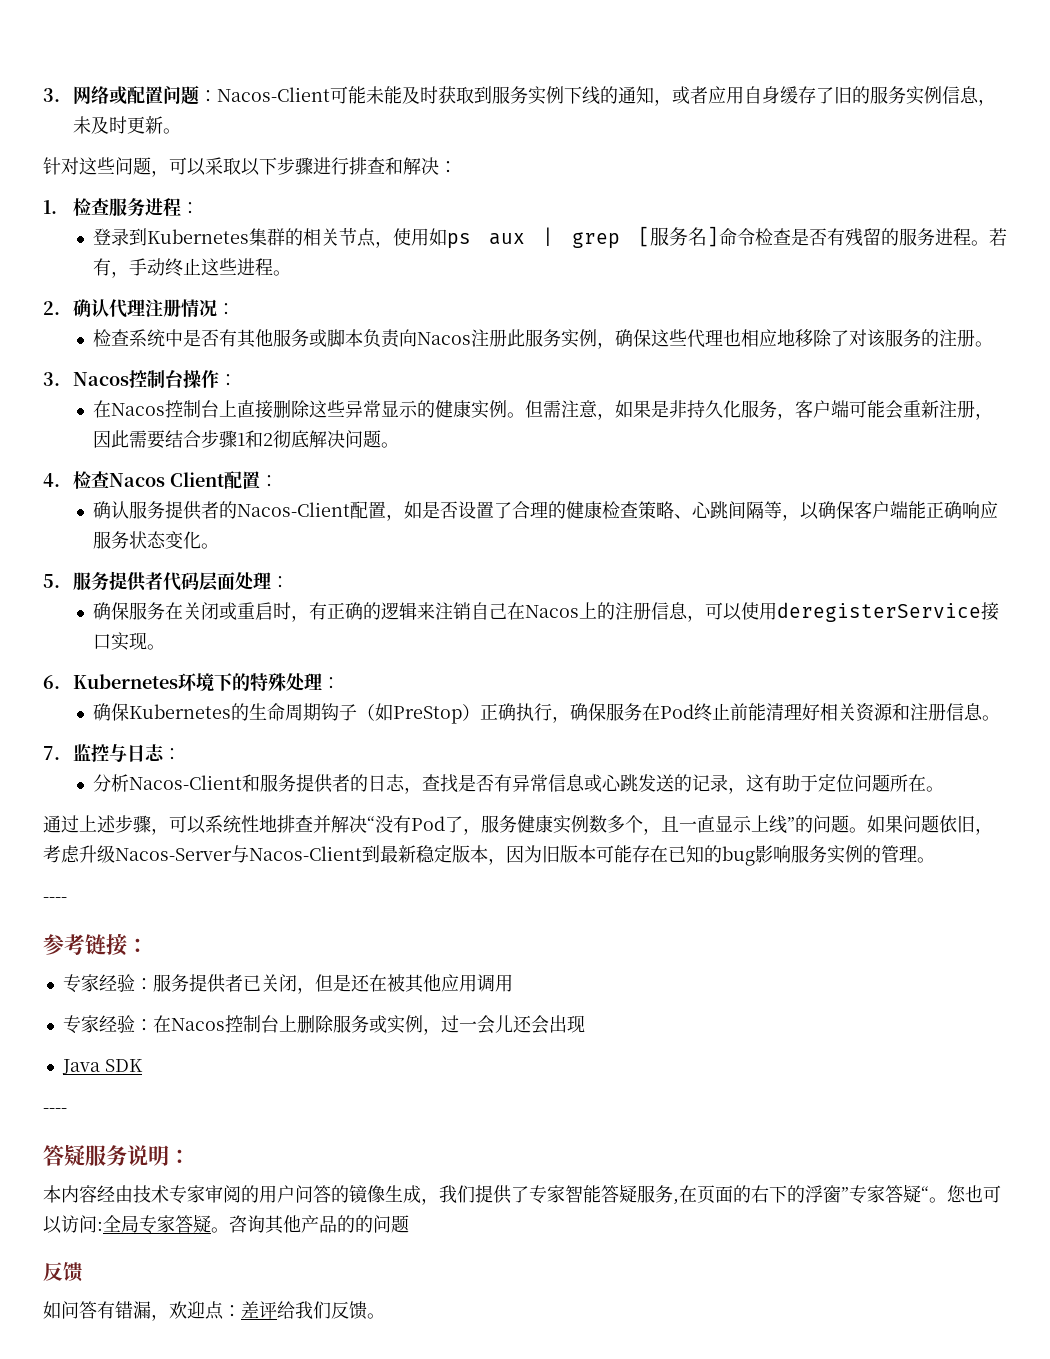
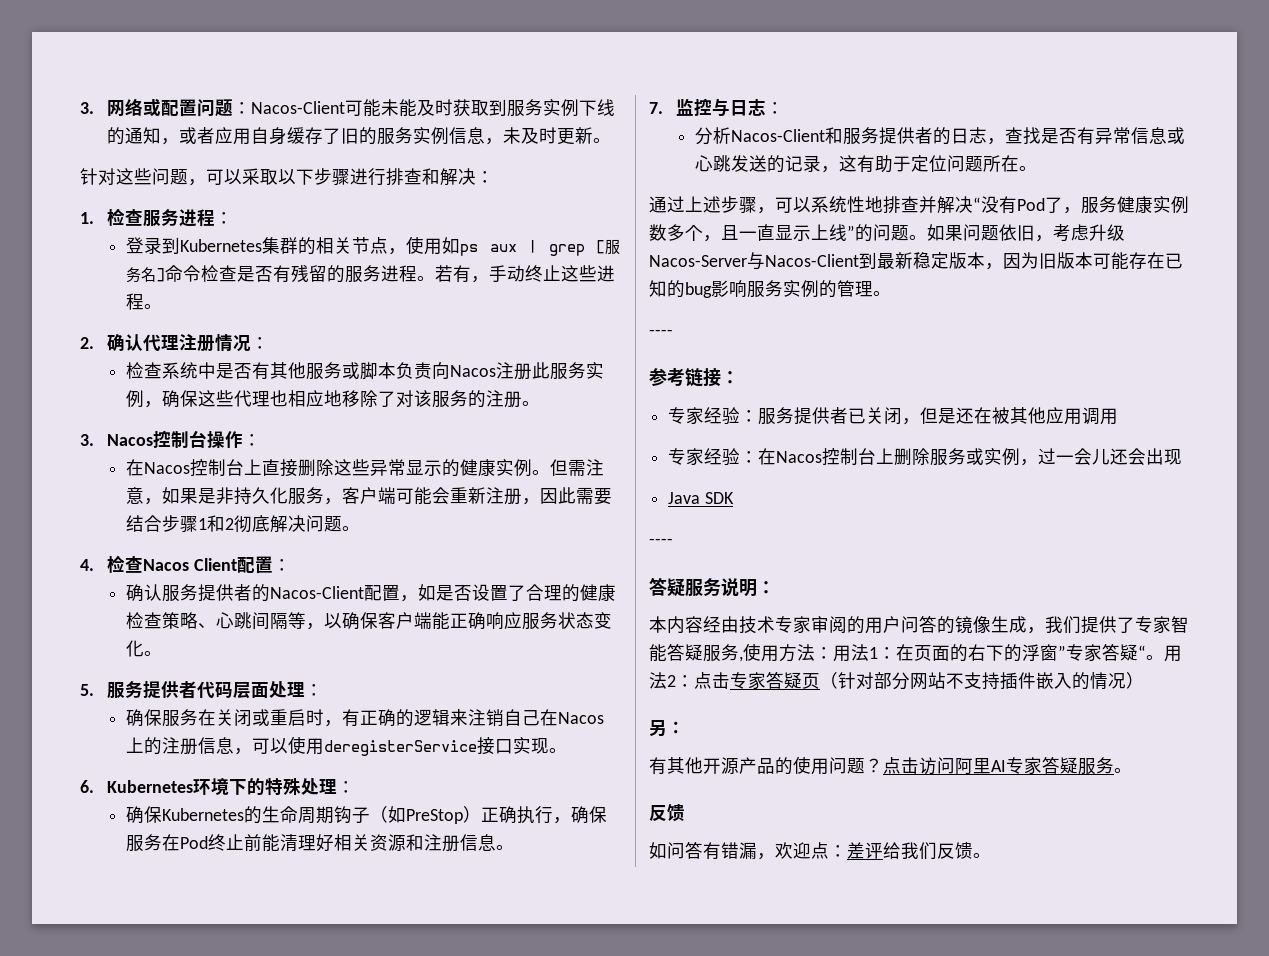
(679, 1202) none -> [743,643,896,662] 使用方法：用法1：
[947,1185,1001,1203] [43,1214,409,1234] 您也可以访问:全局专家答疑。咨询其他产品的的问题 -> [1164,645,1182,662] [649,671,1144,690] [649,720,685,737] [649,756,1132,775] 用法2：点击专家答疑页（针对部分网站不支持插件嵌入的情况） // 另： // 有其他开源产品的使用问题？点击访问阿里AI专家答疑服务。

